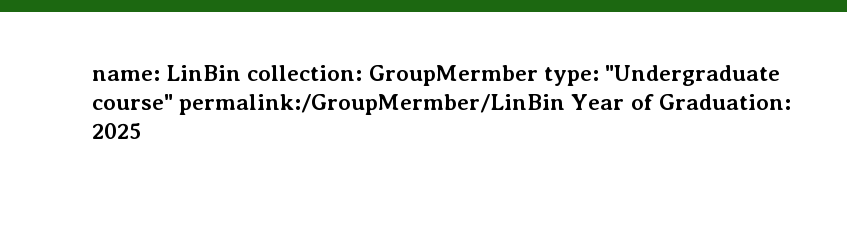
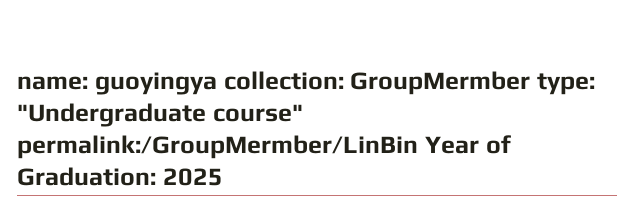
[166,65,242,81] LinBin -> [94,72,217,95] guoyingya

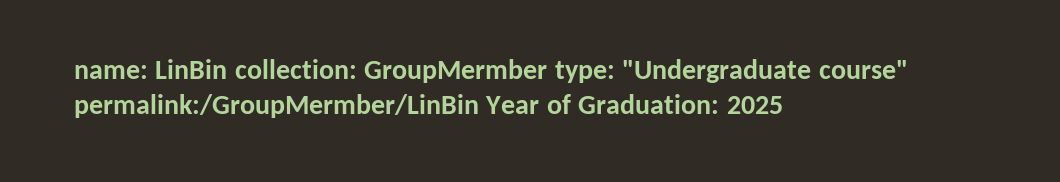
[94,72,217,95] guoyingya -> [155,59,228,79] LinBin

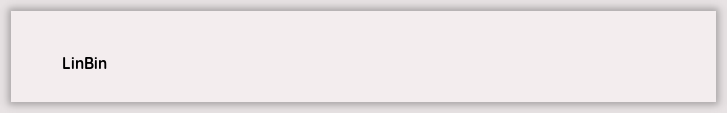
[74,59,908,83] [74,94,783,118] name: LinBin collection: GroupMermber type: "Undergraduate course" permalink:/GroupMermber/LinBin Year of Graduation: 2025 -> [62,57,107,69] LinBin

